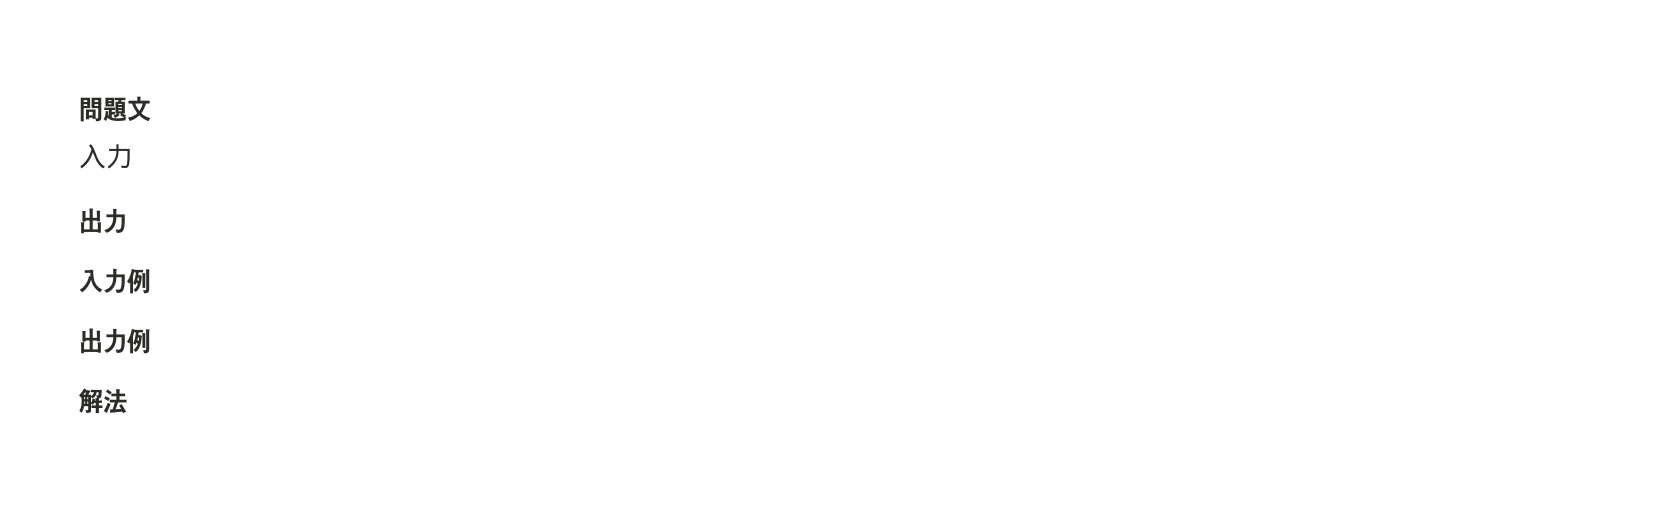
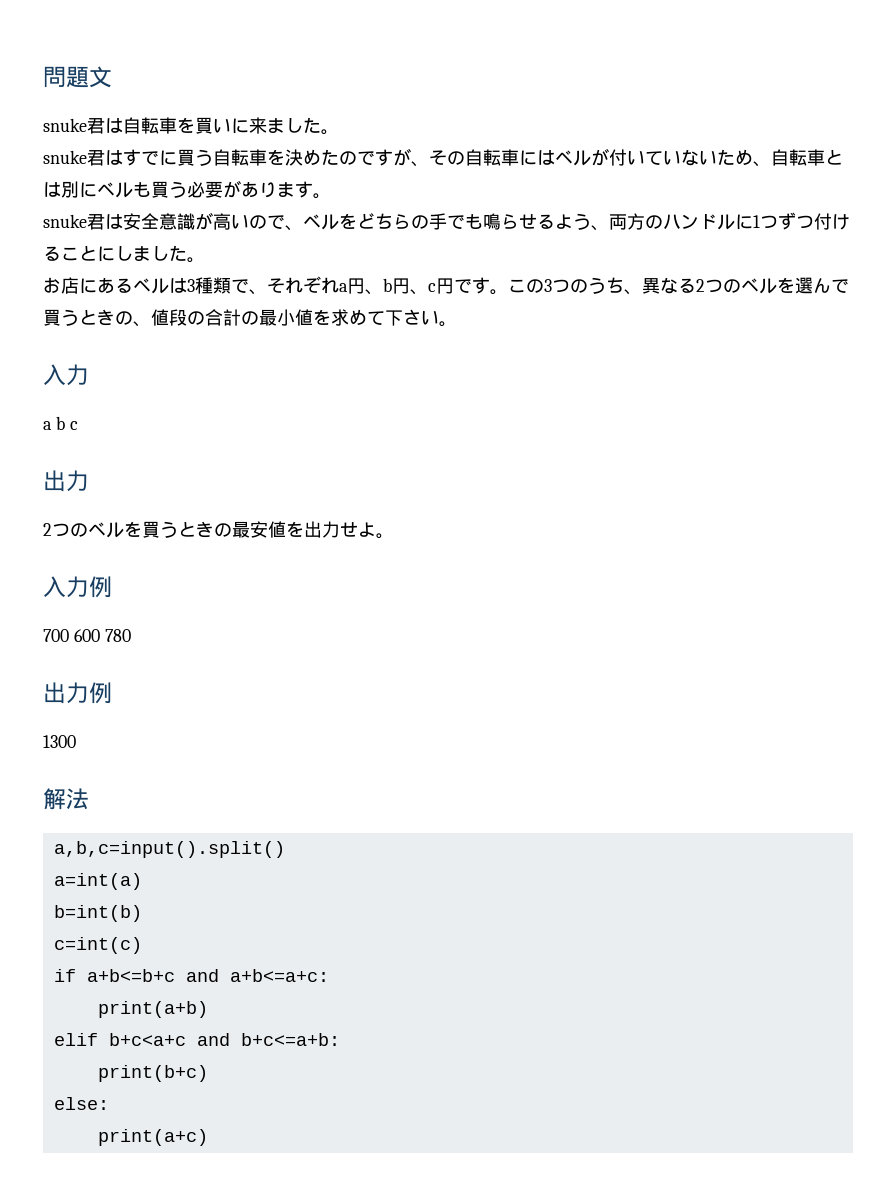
[79,144,133,169] [79,208,127,234] 入力 // 出力 -> [43,117,339,135] [43,148,843,167] [43,180,331,199] [43,212,850,231] [43,245,205,263] [43,276,849,295] [43,309,457,327] [43,364,89,386] [43,416,78,430] [43,470,89,492] [43,521,394,539] snuke君は自転車を買いに来ました。 // snuke君はすでに買う自転車を決めたのですが、その自転車にはベルが付いていないため、自転車とは別にベルも買う必要があります。 // snuke君は安全意識が高いので、ベルをどちらの手でも鳴らせるよう、両方のハンドルに1つずつ付けることにしました。 // お店にあるベルは3種類で、それぞれa円、b円、c円です。この3つのうち、異なる2つのベルを選んで買うときの、値段の合計の最小値を求めて下さい。 // 入力 // a b c // 出力 // 2つのベルを買うときの最安値を出力せよ。
(151, 281) none -> [43,629,131,642] // 700 600 780
(151, 341) none -> [43,735,76,748] // 1300
(127, 401) none -> [53,841,285,858] [53,873,142,890] [53,905,142,922] [53,937,142,954] [53,969,329,982] [97,1001,208,1018] [53,1033,340,1046] [97,1065,208,1082] [53,1097,109,1110] [97,1129,208,1146] // a,b,c=input().split() // a=int(a) // b=int(b) // c=int(c) // if a+b<=b+c and a+b<=a+c: // print(a+b) // elif b+c<a+c and b+c<=a+b: // print(b+c) // else: // print(a+c)

